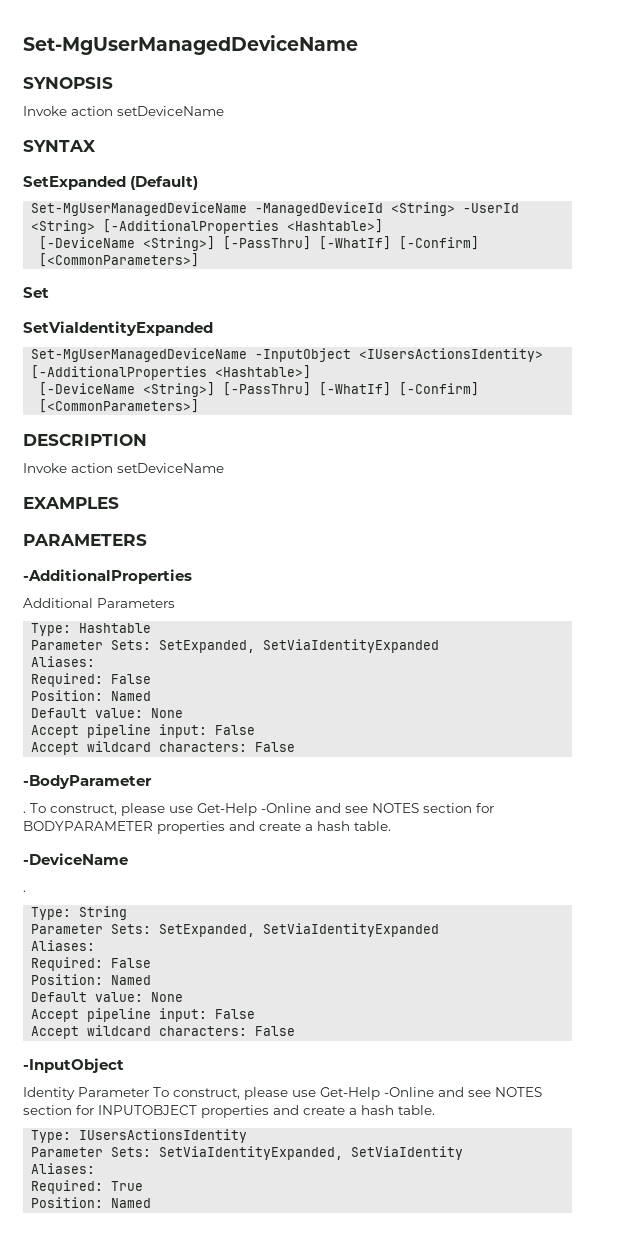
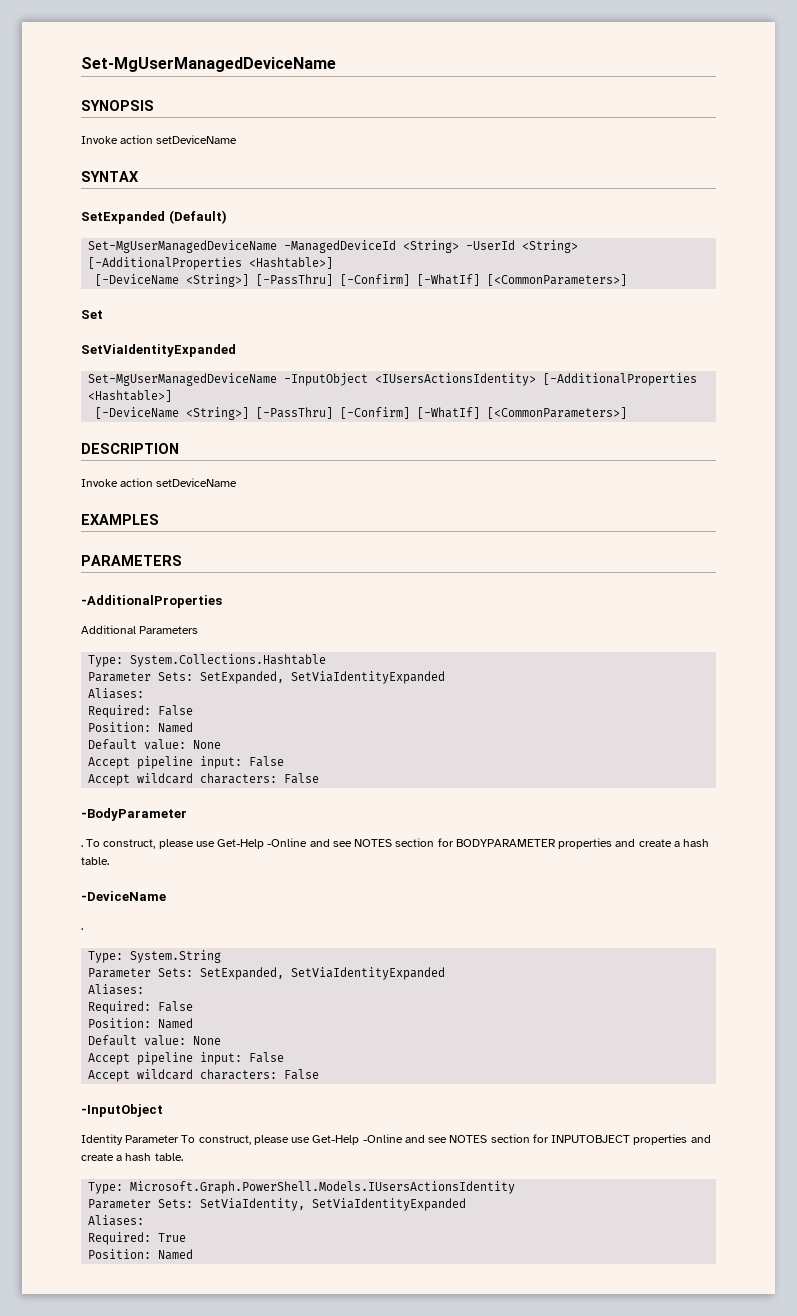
[319,236,480,250] [-WhatIf] [-Confirm] -> [340,274,481,286] [-Confirm] [-WhatIf]
[319,382,480,396] [-WhatIf] [-Confirm] -> [340,407,481,419] [-Confirm] [-WhatIf]
[79,623,152,633] Hashtable -> [130,654,327,667] System.Collections.Hashtable
[79,906,128,920] String -> [130,950,222,963] System.String
[79,1129,248,1143] [31,1146,464,1160] IUsersActionsIdentity // Parameter Sets: SetViaIdentityExpanded, SetViaIdentity -> [130,1181,516,1194] [88,1198,467,1211] Microsoft.Graph.PowerShell.Models.IUsersActionsIdentity // Parameter Sets: SetViaIdentity, SetViaIdentityExpanded

